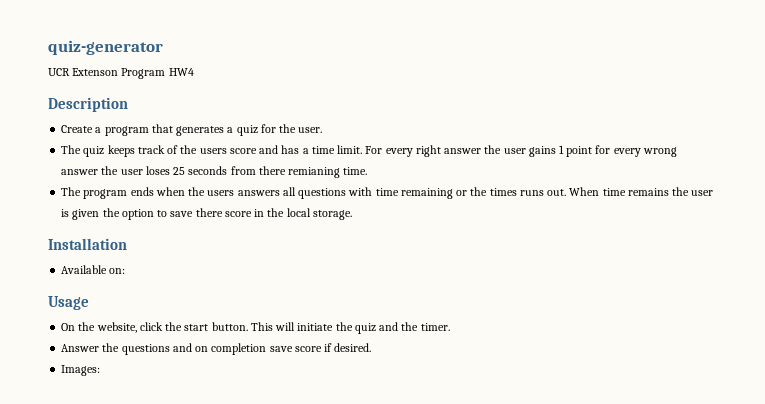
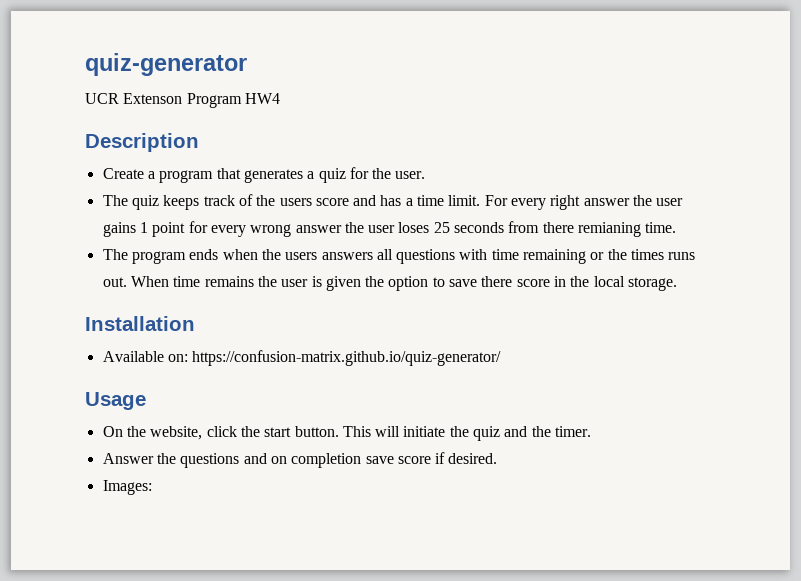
(126, 271) none -> [192,350,502,366] https://confusion-matrix.github.io/quiz-generator/

